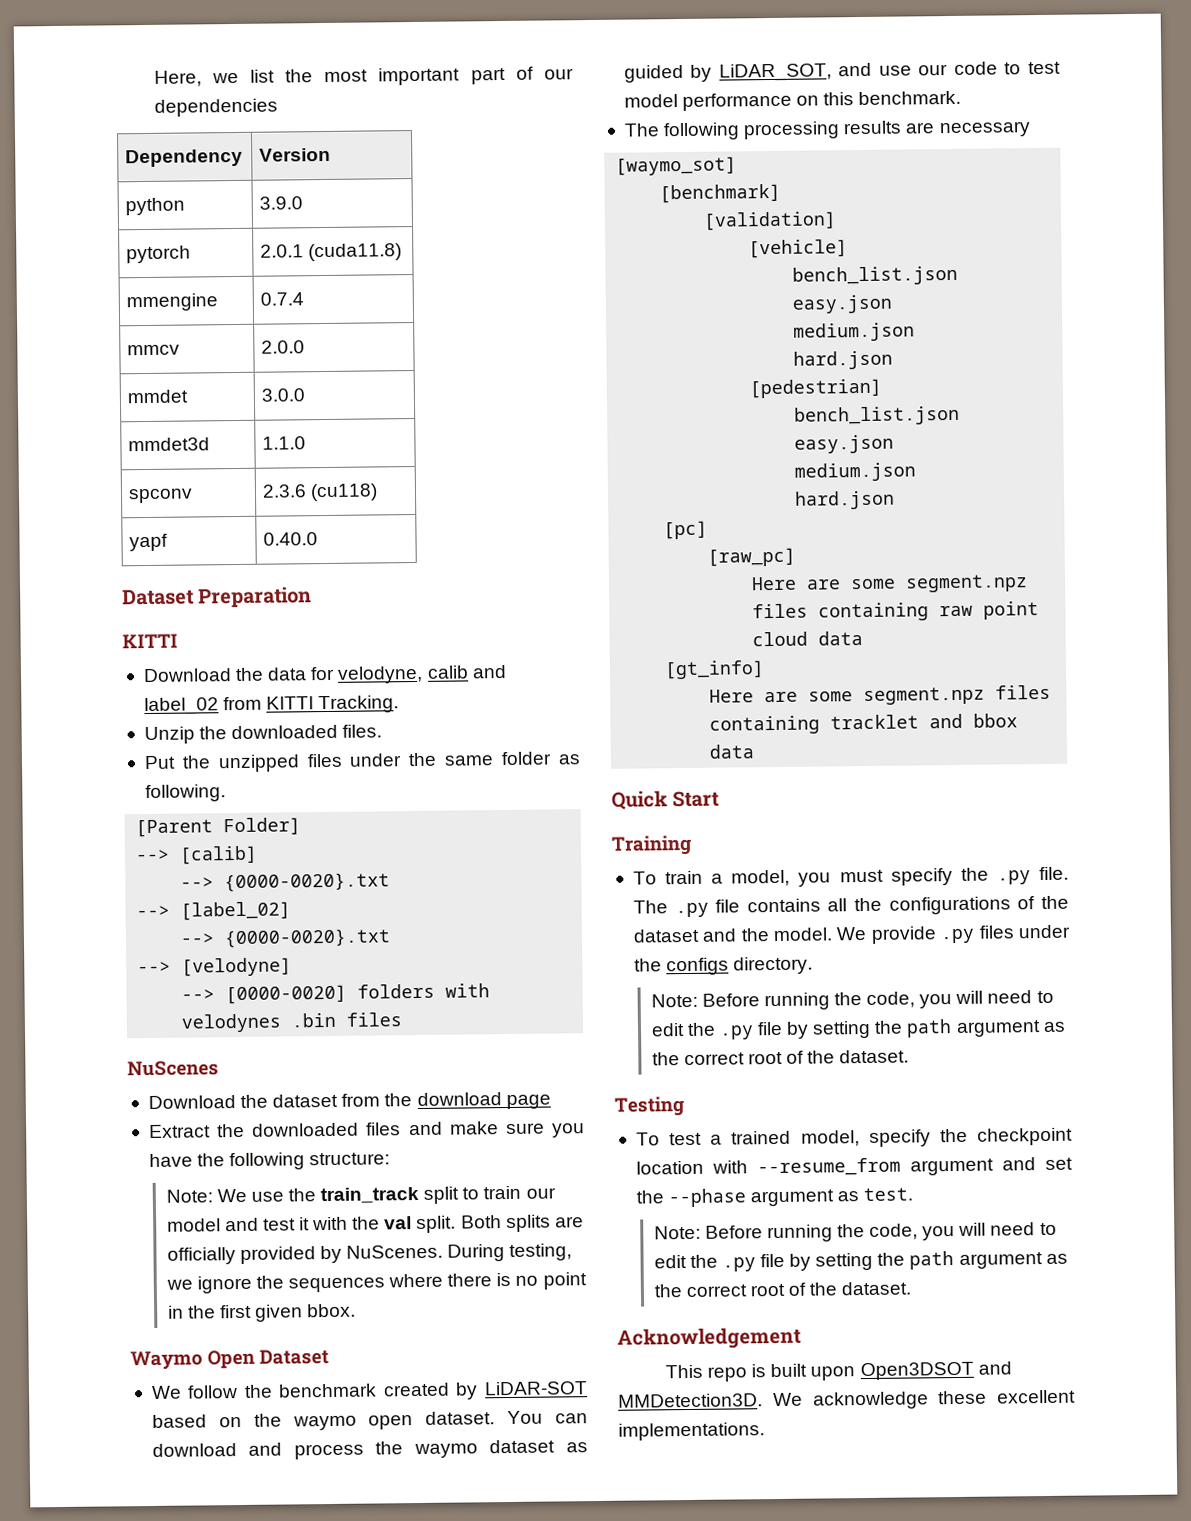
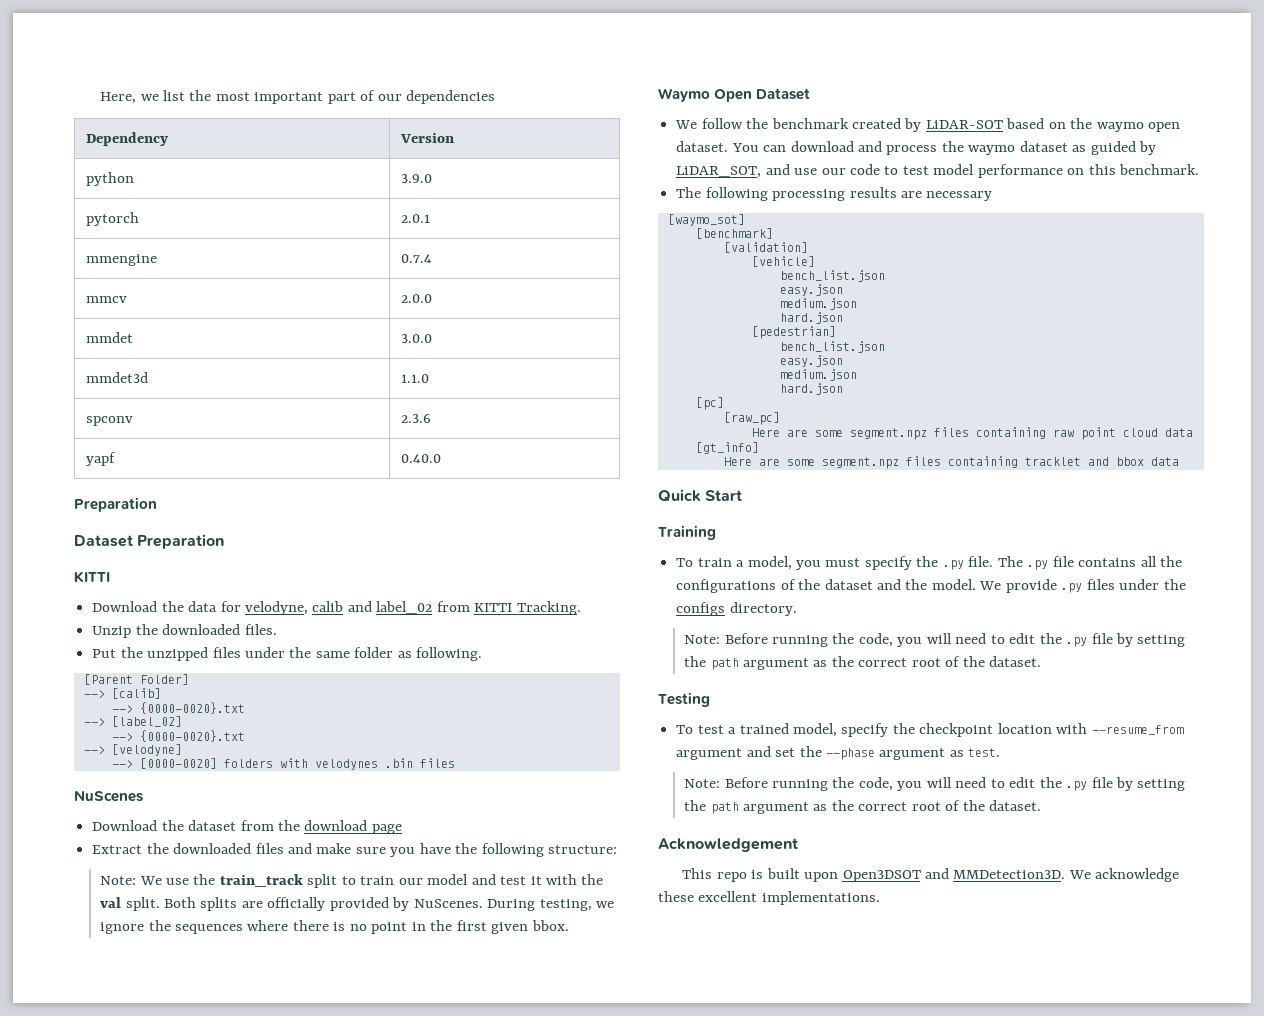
[308,243,403,262] (cuda11.8) -> (430, 218) none
[310,483,379,502] (cu118) -> (431, 418) none
(319, 539) none -> [74,497,157,512] // Preparation

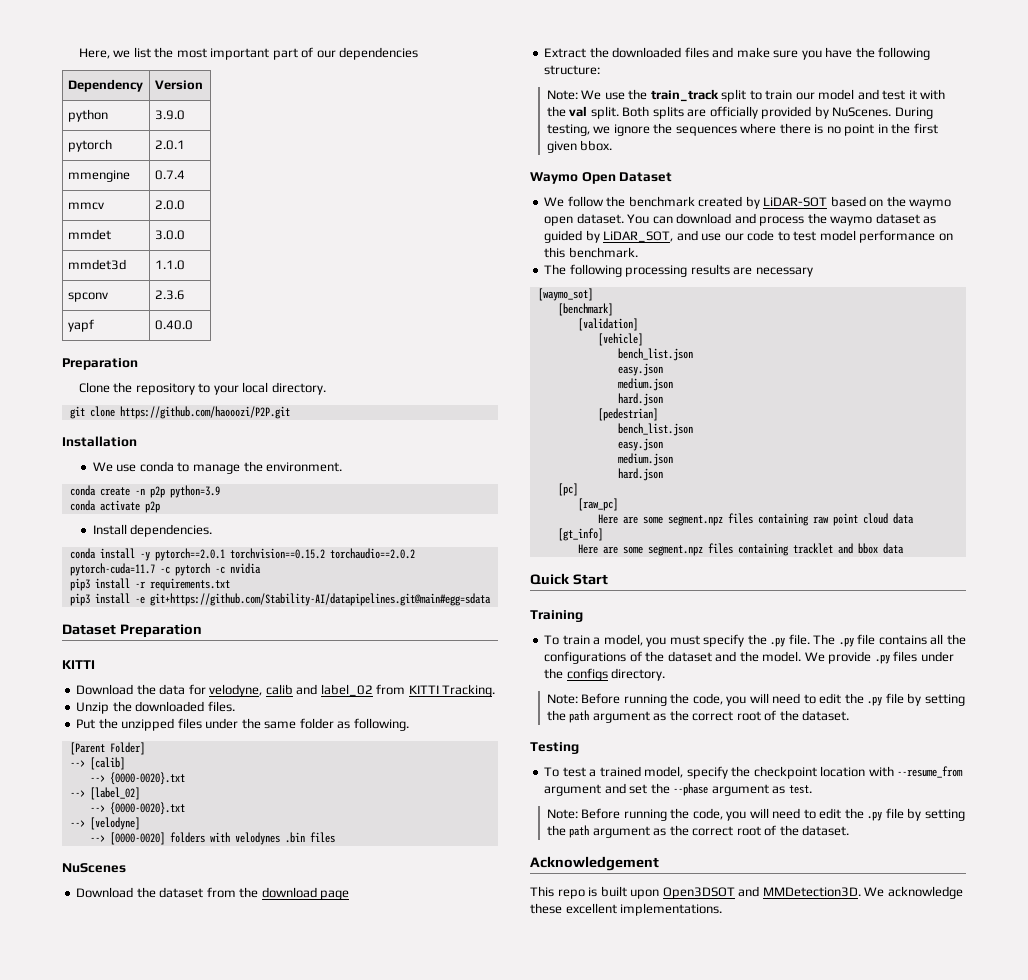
(157, 504) none -> [78,382,326,395] [69,406,290,419] [62,436,137,447] [92,461,343,474] [69,485,220,498] [69,500,160,513] [92,524,213,537] [69,548,415,561] [69,563,261,576] [69,578,230,591] [69,593,491,606] // Clone the repository to your local directory. // git clone https://github.com/haooozi/P2P.git // Installation // We use conda to manage the environment. // conda create -n p2p python=3.9 // conda activate p2p // Install dependencies. // conda install -y pytorch==2.0.1 torchvision==0.15.2 torchaudio==2.0.2 pytorch-cuda=11.7 -c pytorch -c nvidia // pip3 install -r requirements.txt // pip3 install -e git+https://github.com/Stability-AI/datapipelines.git@main#egg=sdata

